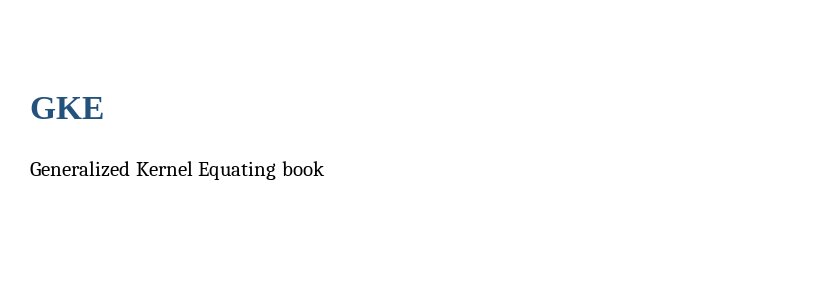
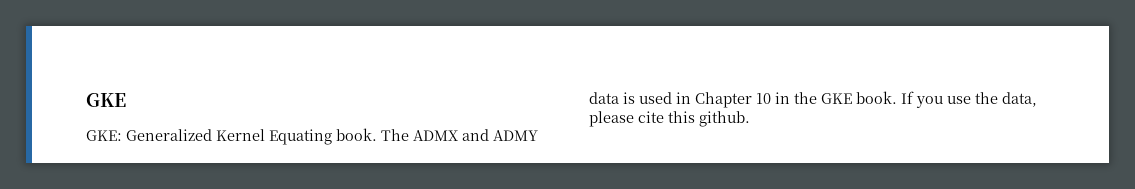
(104, 108) none -> [86,130,122,141] GKE:
[281,161,325,176] book -> [336,128,538,141] [589,91,1037,108] [589,111,750,127] book. The ADMX and ADMY data is used in Chapter 10 in the GKE book. If you use the data, please cite this github.

